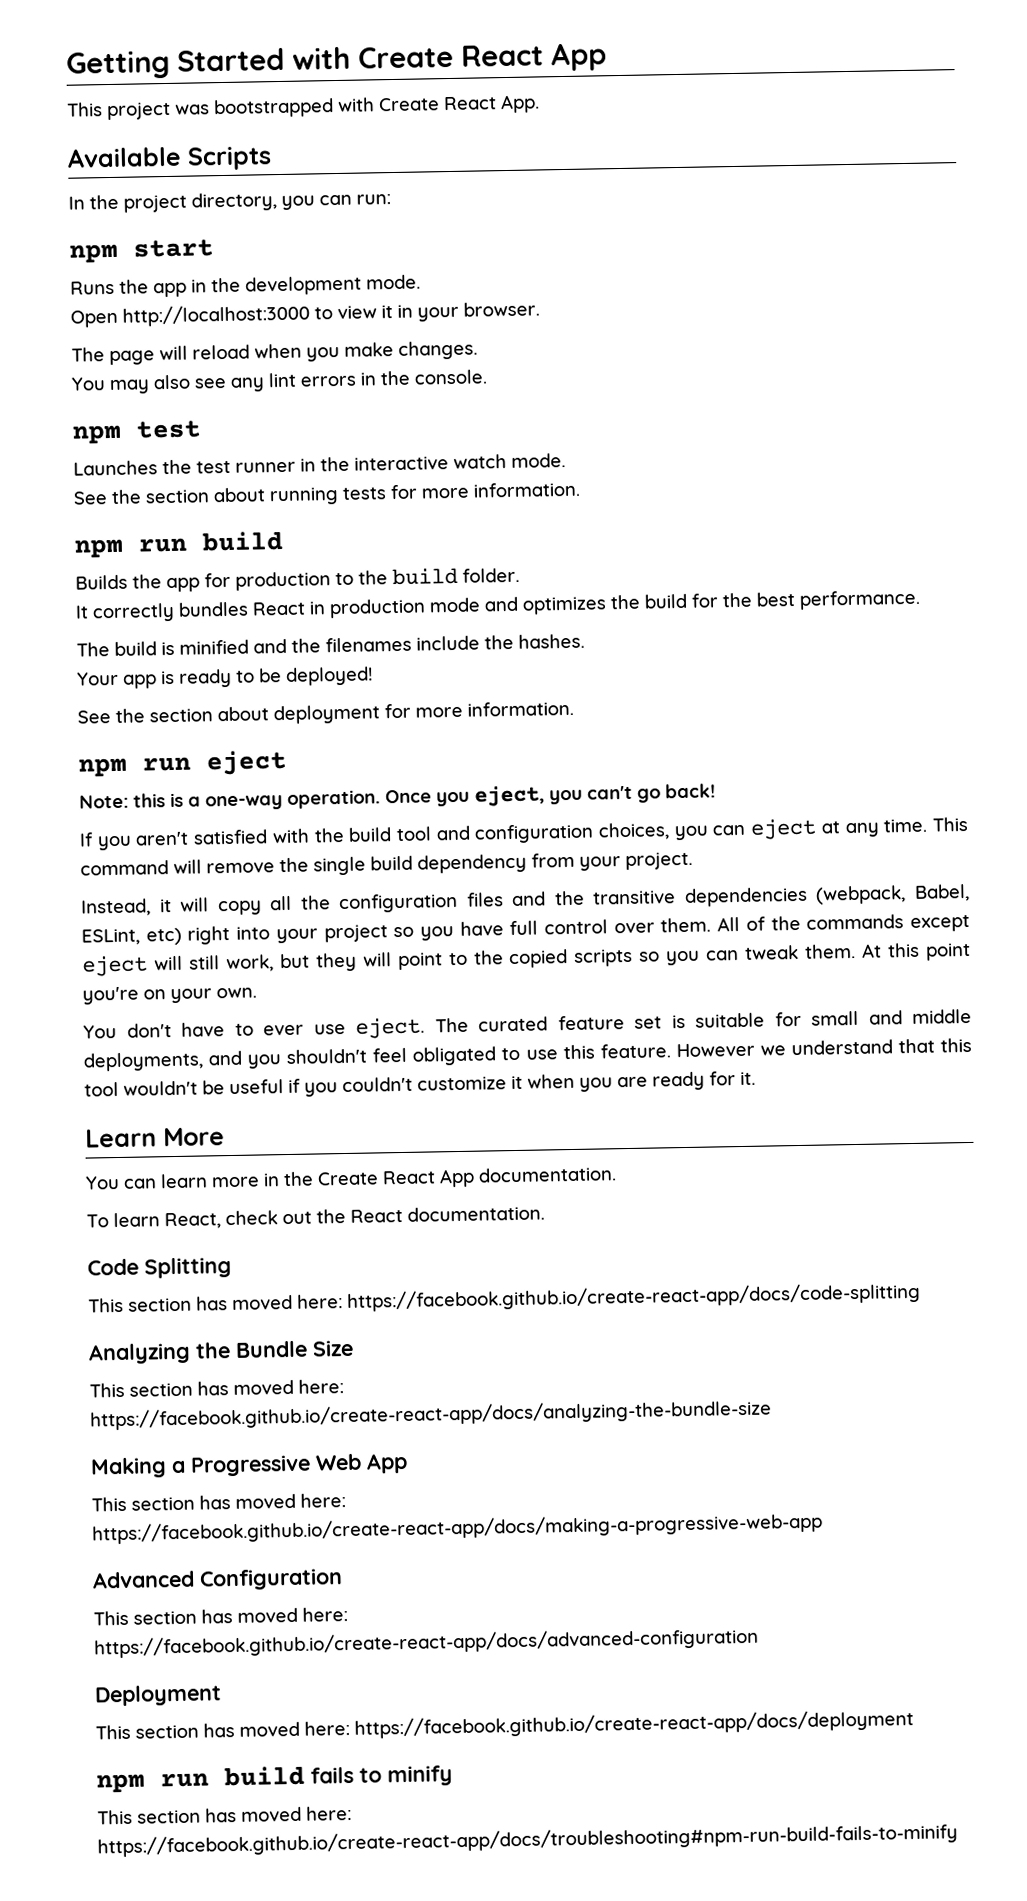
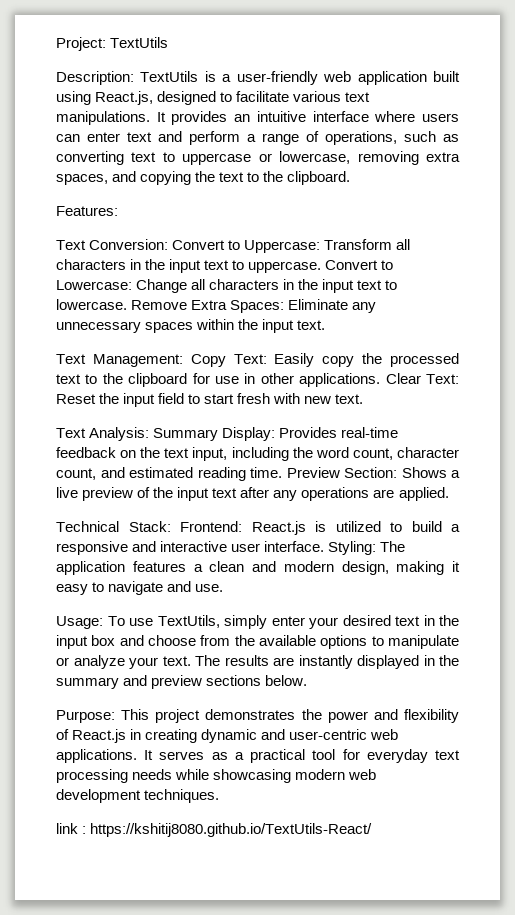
[66,42,607,80] [66,94,540,121] [67,146,272,171] [68,192,391,213] [69,239,214,264] [70,274,421,298] [70,301,540,328] [71,340,478,366] [71,369,487,395] [72,420,201,445] [73,453,566,476] [73,481,580,506] [74,531,283,559] [75,567,520,593] [75,589,921,623] [76,633,585,657] [77,666,373,689] [77,700,574,725] [78,749,287,778] [79,783,716,811] [79,816,969,851] [80,851,693,876] [81,883,970,917] [81,914,971,946] [82,942,971,977] [82,986,257,1005] [83,1008,972,1039] [83,1037,972,1072] [84,1071,756,1097] [85,1127,225,1148] [85,1166,617,1190] [86,1205,545,1230] [87,1257,232,1279] [88,1281,921,1313] [88,1339,354,1365] [89,1379,344,1398] [90,1398,772,1431] [90,1452,408,1479] [91,1493,346,1512] [92,1511,823,1545] [92,1568,343,1591] [93,1607,348,1626] [94,1626,759,1659] [94,1684,222,1707] [95,1709,914,1740] [96,1765,453,1794] [97,1805,352,1825] [97,1822,958,1858] Getting Started with Create React App // This project was bootstrapped with Create React App. // Available Scripts // In the project directory, you can run: // npm start // Runs the app in the development mode. // Open http://localhost:3000 to view it in your browser. // The page will reload when you make changes. // You may also see any lint errors in the console. // npm test // Launches the test runner in the interactive watch mode. // See the section about running tests for more information. // npm run build // Builds the app for production to the build folder. // It correctly bundles React in production mode and optimizes the build for the best performance. // The build is minified and the filenames include the hashes. // Your app is ready to be deployed! // See the section about deployment for more information. // npm run eject // Note: this is a one-way operation. Once you eject, you can't go back! // If you aren't satisfied with the build tool and configuration choices, you can eject at any time. This command will remove the single build dependency from your project. // Instead, it will copy all the configuration files and the transitive dependencies (webpack, Babel, ESLint, etc) right into your project so you have full control over them. All of the commands except eject will still work, but they will point to the copied scripts so you can tweak them. At this point you're on your own. // You don't have to ever use eject. The curated feature set is suitable for small and middle deployments, and you shouldn't feel obligated to use this feature. However we understand that this tool wouldn't be useful if you couldn't customize it when you are ready for it. // Learn More // You can learn more in the Create React App documentation. // To learn React, check out the React documentation. // Code Splitting // This section has moved here: https://facebook.github.io/create-react-app/docs/code-splitting // Analyzing the Bundle Size // This section has moved here: https://facebook.github.io/create-react-app/docs/analyzing-the-bundle-size // Making a Progressive Web App // This section has moved here: https://facebook.github.io/create-react-app/docs/making-a-progressive-web-app // Advanced Configuration // This section has moved here: https://facebook.github.io/create-react-app/docs/advanced-configuration // Deployment // This section has moved here: https://facebook.github.io/create-react-app/docs/deployment // npm run build fails to minify // This section has moved here: https://facebook.github.io/create-react-app/docs/troubleshooting#npm-run-build-fails-to-minify -> [56,37,169,51] [56,71,460,85] [56,91,371,105] [56,111,460,125] [56,131,459,145] [56,151,461,165] [56,171,351,185] [56,206,118,216] [56,239,411,253] [56,259,394,273] [56,279,398,293] [56,299,377,313] [56,319,326,333] [56,353,460,367] [56,373,459,387] [56,393,364,407] [56,427,399,441] [56,447,459,461] [56,467,460,481] [56,487,449,501] [56,521,460,535] [56,541,406,555] [56,561,460,575] [56,581,224,595] [56,615,459,629] [56,635,459,649] [56,655,459,669] [56,675,308,689] [56,709,460,723] [56,729,399,743] [56,749,461,763] [56,769,377,783] [56,789,220,803] [56,823,373,837] Project: TextUtils // Description: TextUtils is a user-friendly web application built using React.js, designed to facilitate various text manipulations. It provides an intuitive interface where users can enter text and perform a range of operations, such as converting text to uppercase or lowercase, removing extra spaces, and copying the text to the clipboard. // Features: // Text Conversion: Convert to Uppercase: Transform all characters in the input text to uppercase. Convert to Lowercase: Change all characters in the input text to lowercase. Remove Extra Spaces: Eliminate any unnecessary spaces within the input text. // Text Management: Copy Text: Easily copy the processed text to the clipboard for use in other applications. Clear Text: Reset the input field to start fresh with new text. // Text Analysis: Summary Display: Provides real-time feedback on the text input, including the word count, character count, and estimated reading time. Preview Section: Shows a live preview of the input text after any operations are applied. // Technical Stack: Frontend: React.js is utilized to build a responsive and interactive user interface. Styling: The application features a clean and modern design, making it easy to navigate and use. // Usage: To use TextUtils, simply enter your desired text in the input box and choose from the available options to manipulate or analyze your text. The results are instantly displayed in the summary and preview sections below. // Purpose: This project demonstrates the power and flexibility of React.js in creating dynamic and user-centric web applications. It serves as a practical tool for everyday text processing needs while showcasing modern web development techniques. // link : https://kshitij8080.github.io/TextUtils-React/

